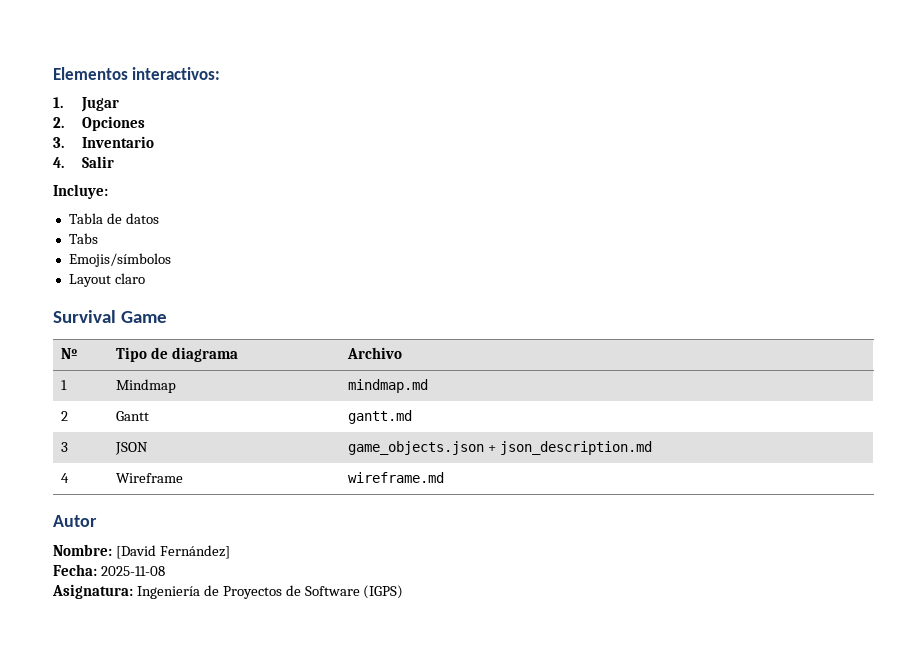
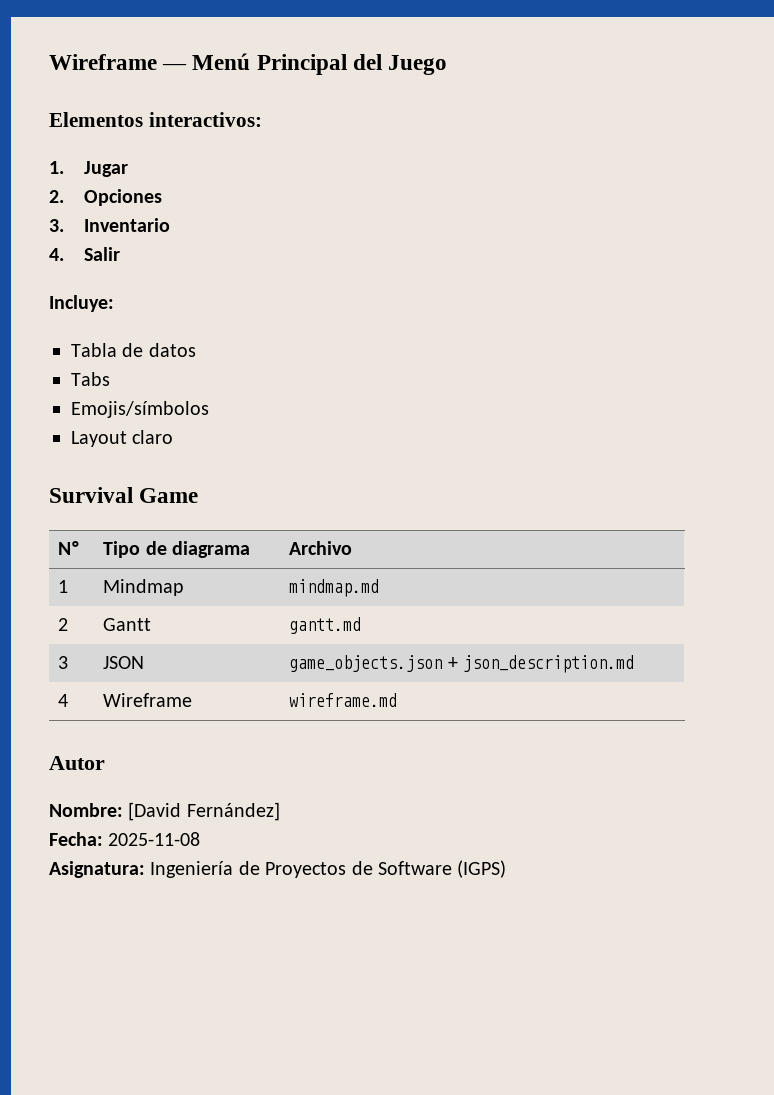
(53, 73) none -> [49,53,448,75] Wireframe — Menú Principal del Juego //

